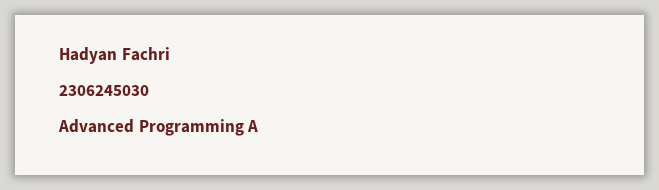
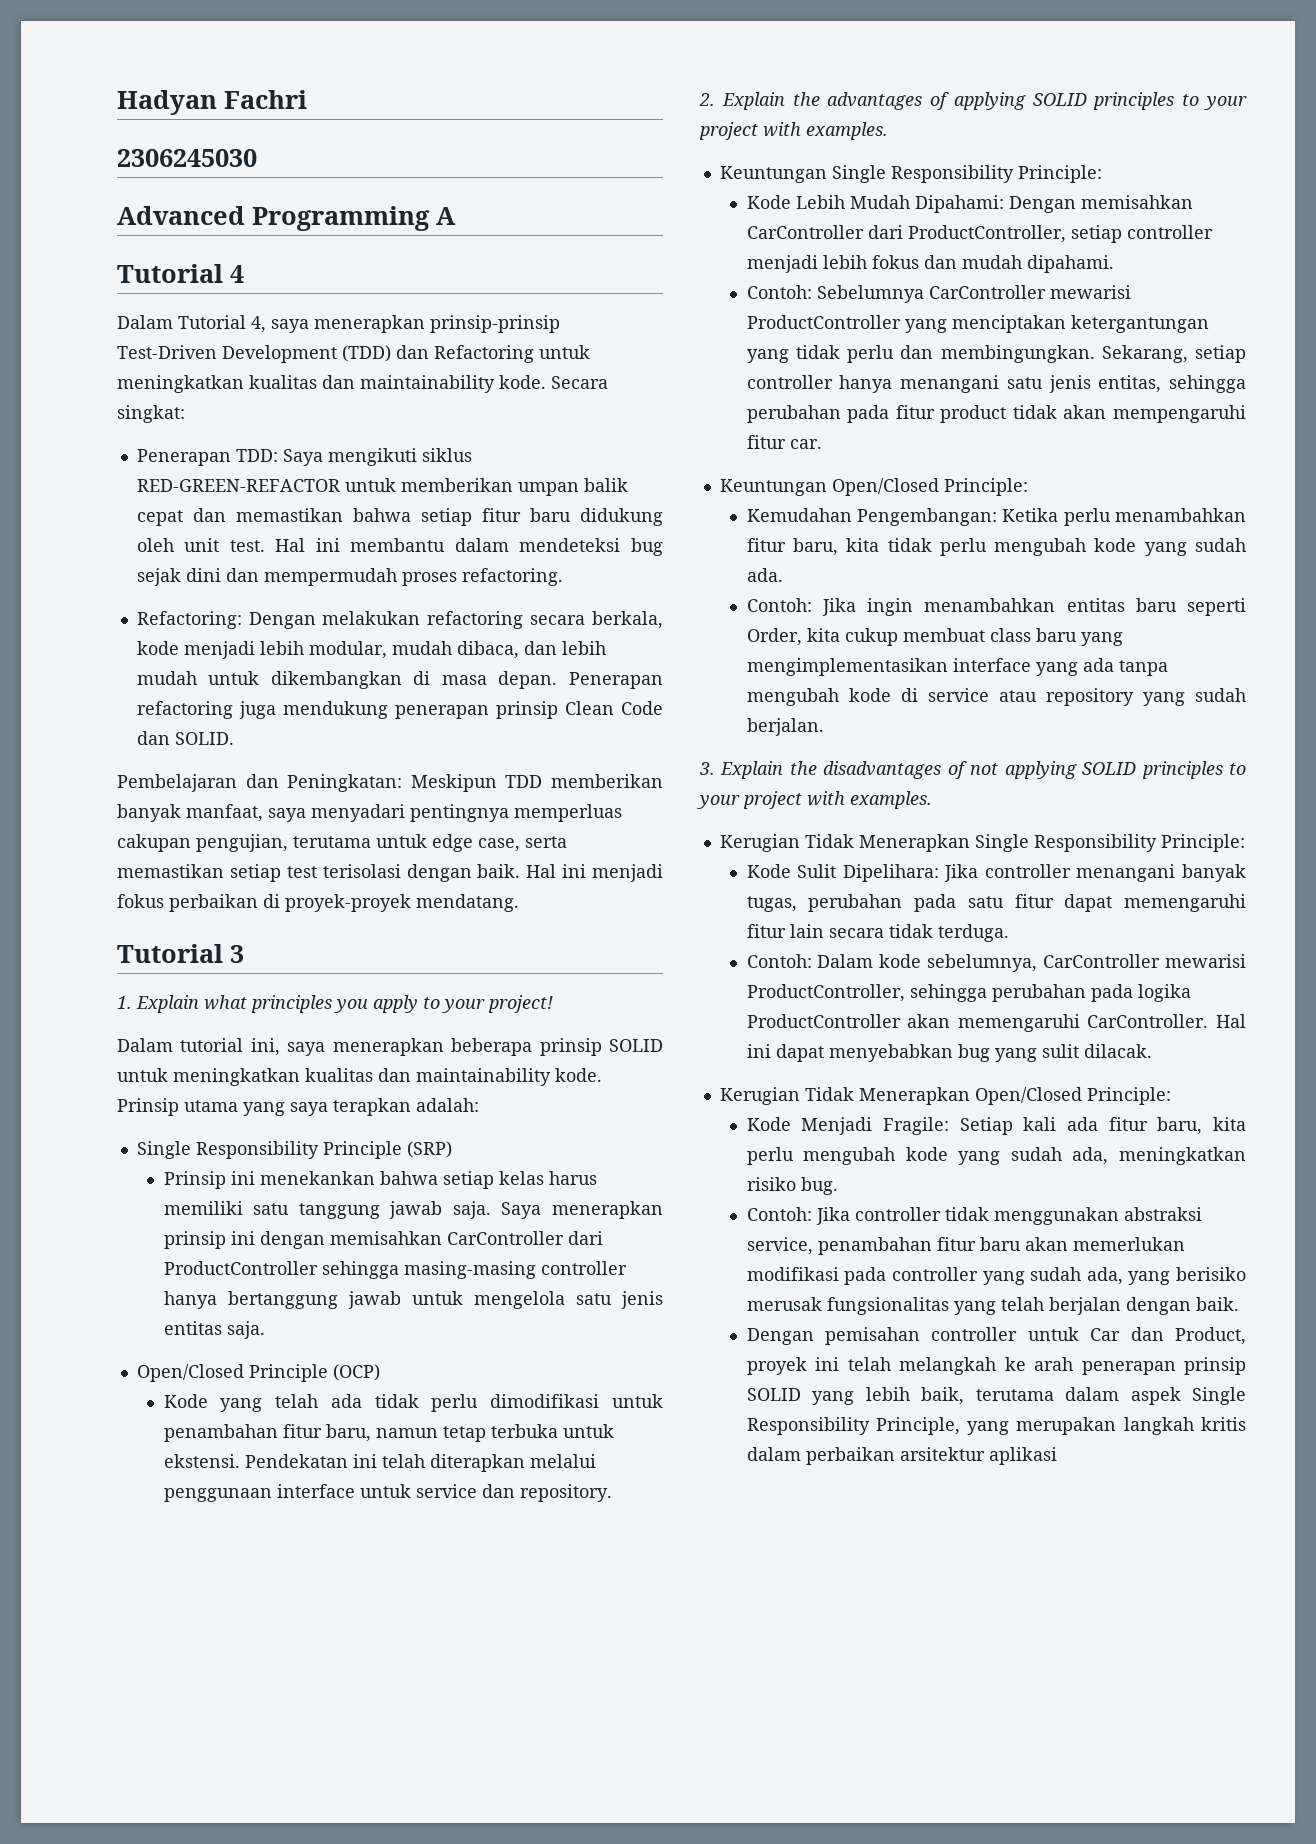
(259, 126) none -> [117,264,244,283] [117,315,560,333] [117,345,590,363] [117,375,608,393] [117,405,185,423] [136,448,472,466] [136,478,628,496] [136,508,663,526] [136,538,663,556] [136,568,563,586] [136,611,664,629] [136,641,606,659] [136,671,664,689] [136,701,664,719] [136,731,234,745] [117,774,663,792] [117,804,622,822] [117,834,567,852] [117,864,663,882] [117,894,519,912] [117,944,244,963] [117,995,553,1013] [117,1038,663,1056] [117,1068,602,1086] [117,1098,479,1116] [136,1141,452,1159] [163,1171,597,1189] [163,1201,663,1219] [163,1231,603,1249] [163,1261,627,1279] [163,1291,663,1309] [163,1321,265,1339] [136,1364,380,1382] [163,1394,663,1412] [163,1424,614,1442] [163,1454,596,1472] [163,1484,612,1502] [699,92,1247,110] [699,122,888,140] [719,165,1102,183] [746,195,1193,213] [746,225,1213,243] [746,255,1114,273] [746,285,1131,303] [746,315,1209,333] [746,345,1246,363] [746,375,1246,393] [746,405,1246,423] [746,435,822,449] [719,478,1028,496] [746,508,1246,526] [746,538,1246,556] [746,568,783,582] [746,598,1246,616] [746,628,1123,646] [746,658,1168,676] [746,688,1246,706] [746,718,824,736] [699,761,1246,779] [697,791,932,809] [719,834,1245,852] [746,864,1246,882] [746,894,1246,912] [746,924,1009,942] [746,954,1246,972] [746,984,1191,1002] [746,1014,1246,1032] [746,1044,1152,1062] [719,1087,1171,1105] [746,1117,1246,1135] [746,1147,1246,1165] [746,1177,838,1195] [746,1207,1202,1225] [746,1237,1185,1255] [746,1267,1246,1285] [746,1297,1239,1315] [746,1327,1246,1345] [746,1357,1246,1375] [746,1387,1246,1405] [746,1417,1246,1435] [746,1447,1057,1465] // Tutorial 4 // Dalam Tutorial 4, saya menerapkan prinsip-prinsip Test-Driven Development (TDD) dan Refactoring untuk meningkatkan kualitas dan maintainability kode. Secara singkat: // Penerapan TDD: Saya mengikuti siklus RED-GREEN-REFACTOR untuk memberikan umpan balik cepat dan memastikan bahwa setiap fitur baru didukung oleh unit test. Hal ini membantu dalam mendeteksi bug sejak dini dan mempermudah proses refactoring. // Refactoring: Dengan melakukan refactoring secara berkala, kode menjadi lebih modular, mudah dibaca, dan lebih mudah untuk dikembangkan di masa depan. Penerapan refactoring juga mendukung penerapan prinsip Clean Code dan SOLID. // Pembelajaran dan Peningkatan: Meskipun TDD memberikan banyak manfaat, saya menyadari pentingnya memperluas cakupan pengujian, terutama untuk edge case, serta memastikan setiap test terisolasi dengan baik. Hal ini menjadi fokus perbaikan di proyek-proyek mendatang. // Tutorial 3 // 1. Explain what principles you apply to your project! // Dalam tutorial ini, saya menerapkan beberapa prinsip SOLID untuk meningkatkan kualitas dan maintainability kode. Prinsip utama yang saya terapkan adalah: // Single Responsibility Principle (SRP) // Prinsip ini menekankan bahwa setiap kelas harus memiliki satu tanggung jawab saja. Saya menerapkan prinsip ini dengan memisahkan CarController dari ProductController sehingga masing-masing controller hanya bertanggung jawab untuk mengelola satu jenis entitas saja. // Open/Closed Principle (OCP) // Kode yang telah ada tidak perlu dimodifikasi untuk penambahan fitur baru, namun tetap terbuka untuk ekstensi. Pendekatan ini telah diterapkan melalui penggunaan interface untuk service dan repository. // 2. Explain the advantages of applying SOLID principles to your project with examples. // Keuntungan Single Responsibility Principle: // Kode Lebih Mudah Dipahami: Dengan memisahkan CarController dari ProductController, setiap controller menjadi lebih fokus dan mudah dipahami. // Contoh: Sebelumnya CarController mewarisi ProductController yang menciptakan ketergantungan yang tidak perlu dan membingungkan. Sekarang, setiap controller hanya menangani satu jenis entitas, sehingga perubahan pada fitur product tidak akan mempengaruhi fitur car. // Keuntungan Open/Closed Principle: // Kemudahan Pengembangan: Ketika perlu menambahkan fitur baru, kita tidak perlu mengubah kode yang sudah ada. // Contoh: Jika ingin menambahkan entitas baru seperti Order, kita cukup membuat class baru yang mengimplementasikan interface yang ada tanpa mengubah kode di service atau repository yang sudah berjalan. // 3. Explain the disadvantages of not applying SOLID principles to your project with examples. // Kerugian Tidak Menerapkan Single Responsibility Principle: // Kode Sulit Dipelihara: Jika controller menangani banyak tugas, perubahan pada satu fitur dapat memengaruhi fitur lain secara tidak terduga. // Contoh: Dalam kode sebelumnya, CarController mewarisi ProductController, sehingga perubahan pada logika ProductController akan memengaruhi CarController. Hal ini dapat menyebabkan bug yang sulit dilacak. // Kerugian Tidak Menerapkan Open/Closed Principle: // Kode Menjadi Fragile: Setiap kali ada fitur baru, kita perlu mengubah kode yang sudah ada, meningkatkan risiko bug. // Contoh: Jika controller tidak menggunakan abstraksi service, penambahan fitur baru akan memerlukan modifikasi pada controller yang sudah ada, yang berisiko merusak fungsionalitas yang telah berjalan dengan baik. // Dengan pemisahan controller untuk Car dan Product, proyek ini telah melangkah ke arah penerapan prinsip SOLID yang lebih baik, terutama dalam aspek Single Responsibility Principle, yang merupakan langkah kritis dalam perbaikan arsitektur aplikasi

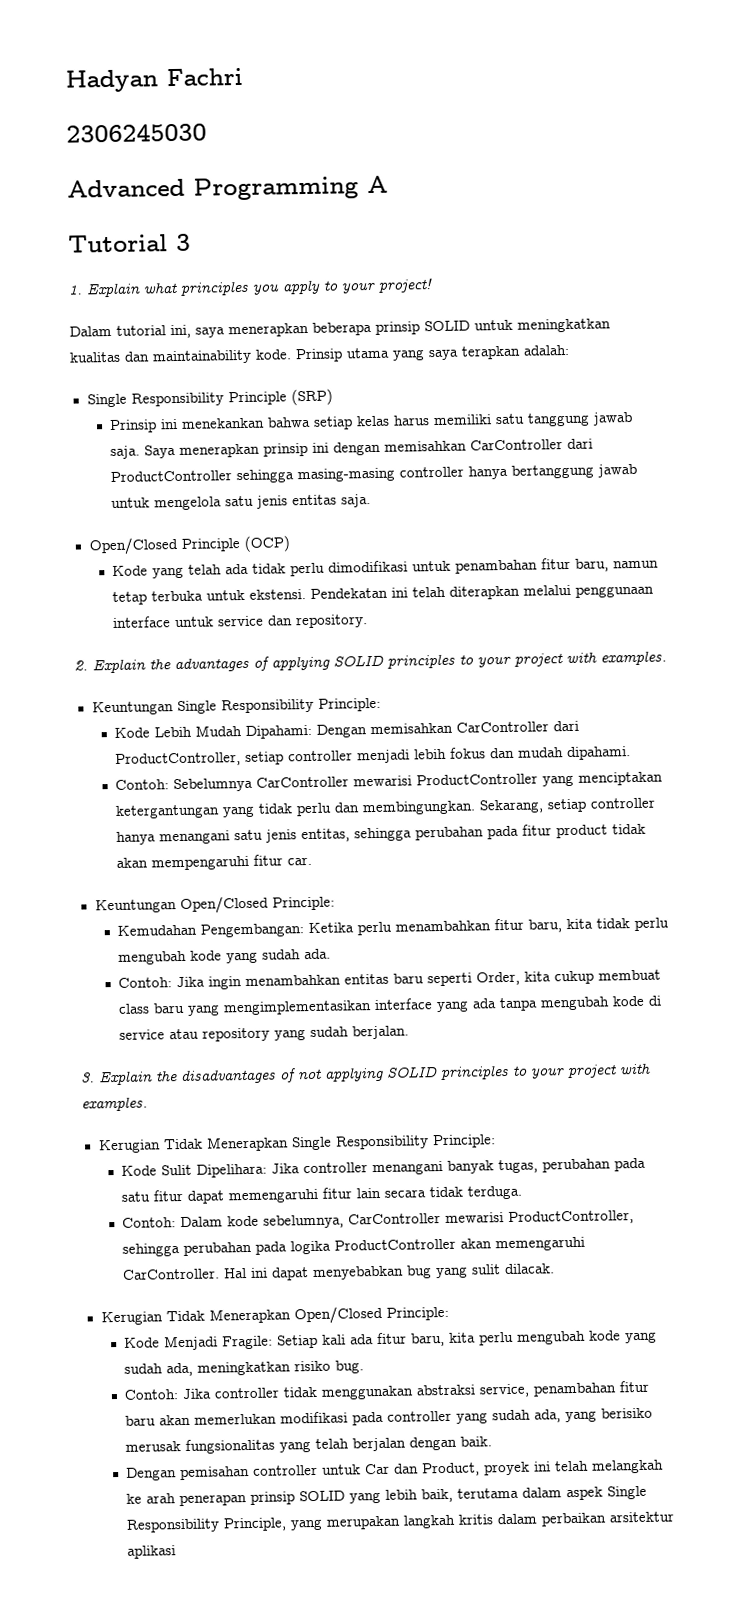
[117,264,244,283] [117,315,560,333] [117,345,590,363] [117,375,608,393] [117,405,185,423] [136,448,472,466] [136,478,628,496] [136,508,663,526] [136,538,663,556] [136,568,563,586] [136,611,664,629] [136,641,606,659] [136,671,664,689] [136,701,664,719] [136,731,234,745] [117,774,663,792] [117,804,622,822] [117,834,567,852] [117,864,663,882] [117,894,519,912] // Tutorial 4 // Dalam Tutorial 4, saya menerapkan prinsip-prinsip Test-Driven Development (TDD) dan Refactoring untuk meningkatkan kualitas dan maintainability kode. Secara singkat: // Penerapan TDD: Saya mengikuti siklus RED-GREEN-REFACTOR untuk memberikan umpan balik cepat dan memastikan bahwa setiap fitur baru didukung oleh unit test. Hal ini membantu dalam mendeteksi bug sejak dini dan mempermudah proses refactoring. // Refactoring: Dengan melakukan refactoring secara berkala, kode menjadi lebih modular, mudah dibaca, dan lebih mudah untuk dikembangkan di masa depan. Penerapan refactoring juga mendukung penerapan prinsip Clean Code dan SOLID. // Pembelajaran dan Peningkatan: Meskipun TDD memberikan banyak manfaat, saya menyadari pentingnya memperluas cakupan pengujian, terutama untuk edge case, serta memastikan setiap test terisolasi dengan baik. Hal ini menjadi fokus perbaikan di proyek-proyek mendatang. -> (388, 184) none

